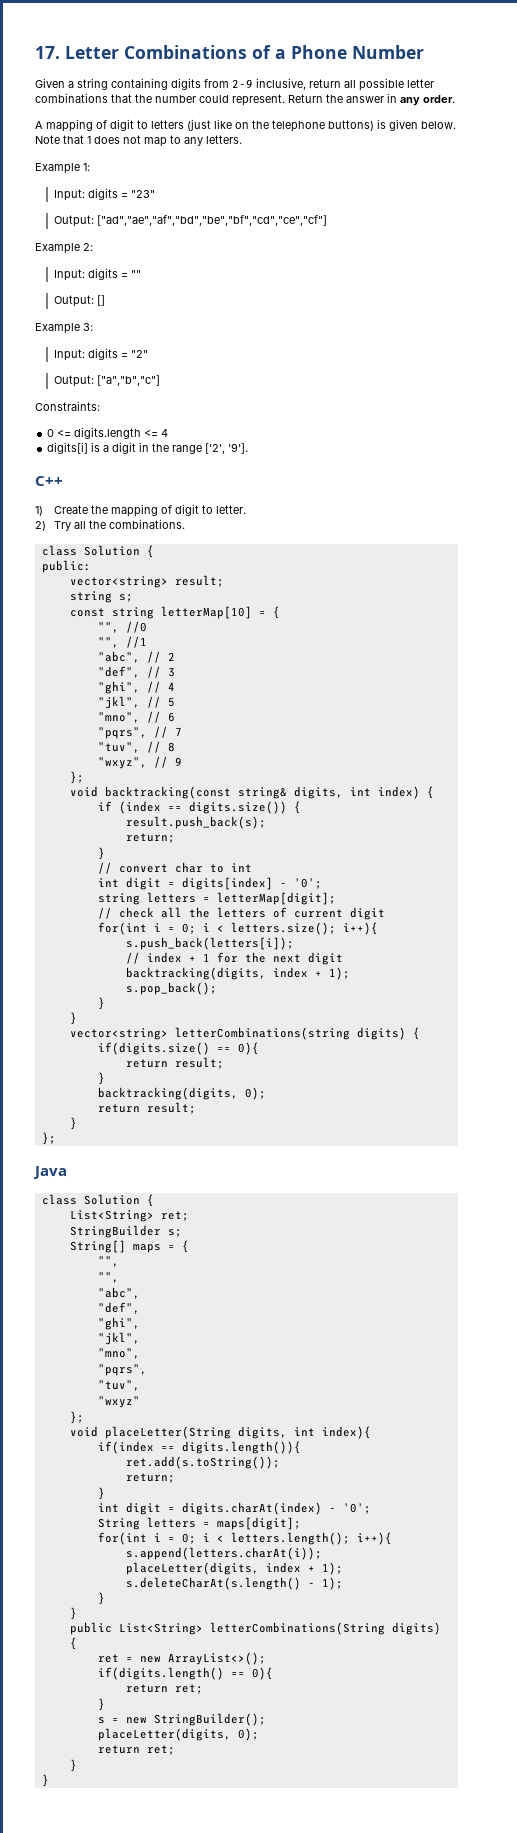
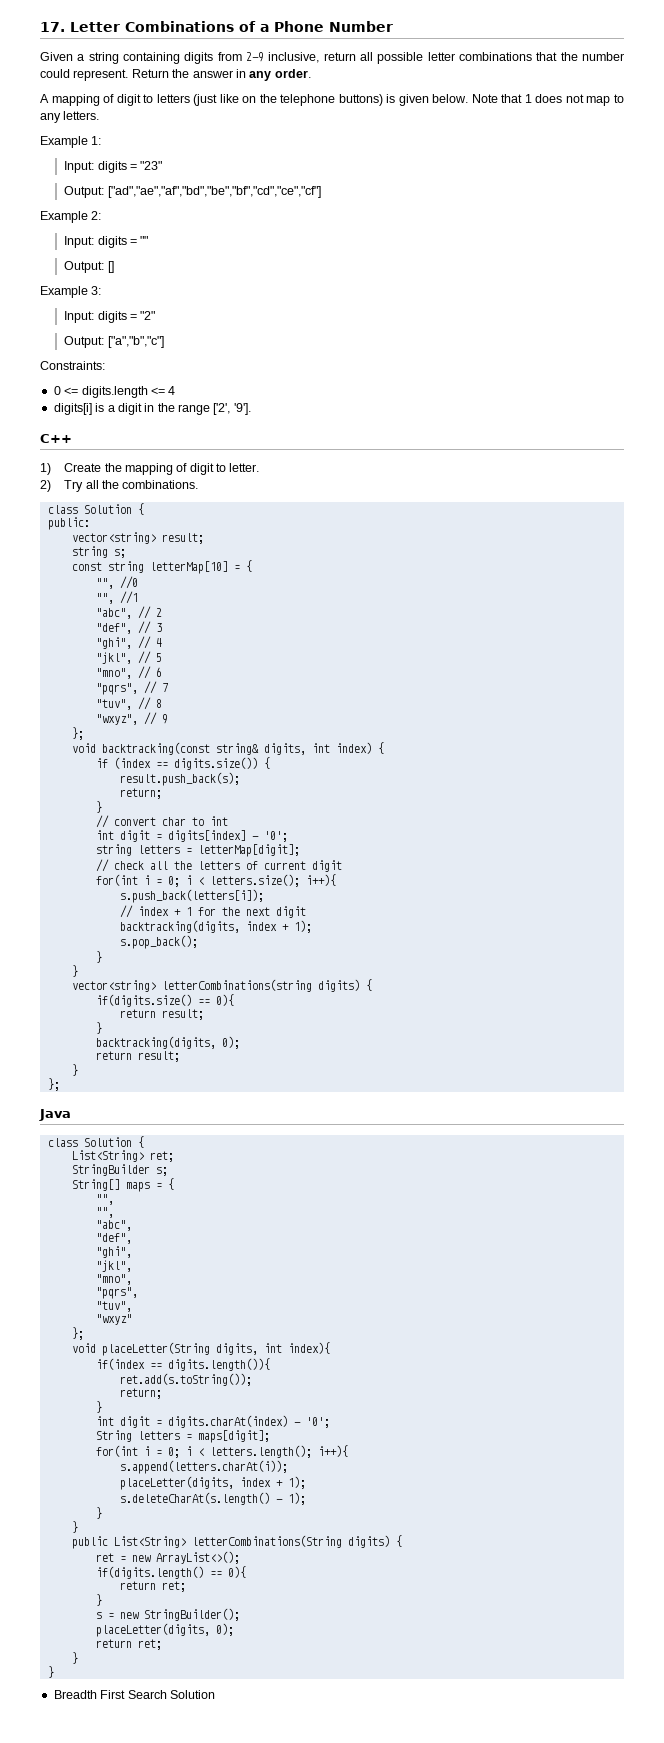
(49, 1780) none -> [53,1690,215,1699] // Breadth First Search Solution

